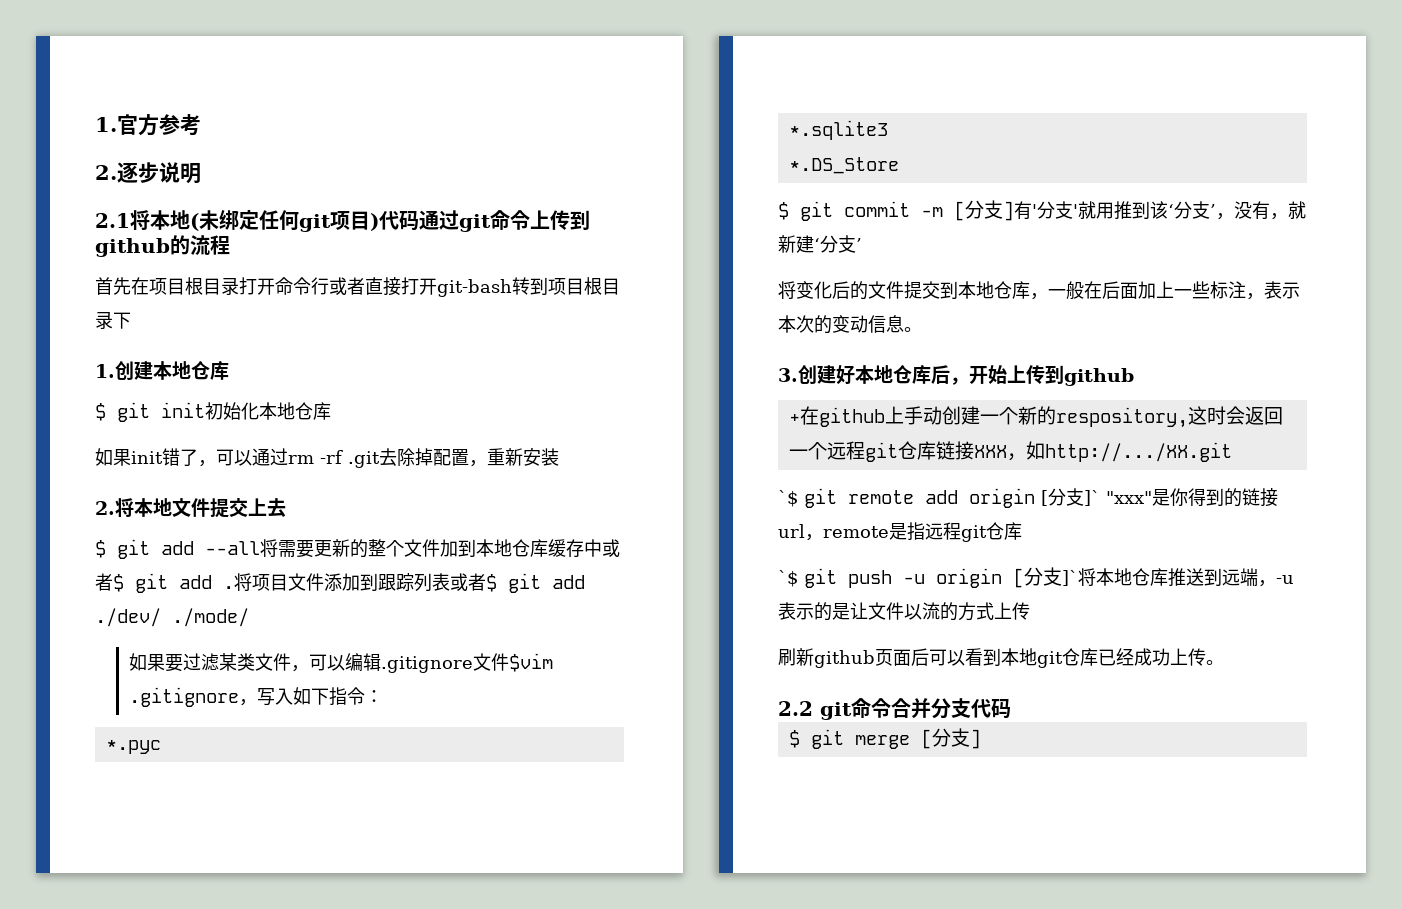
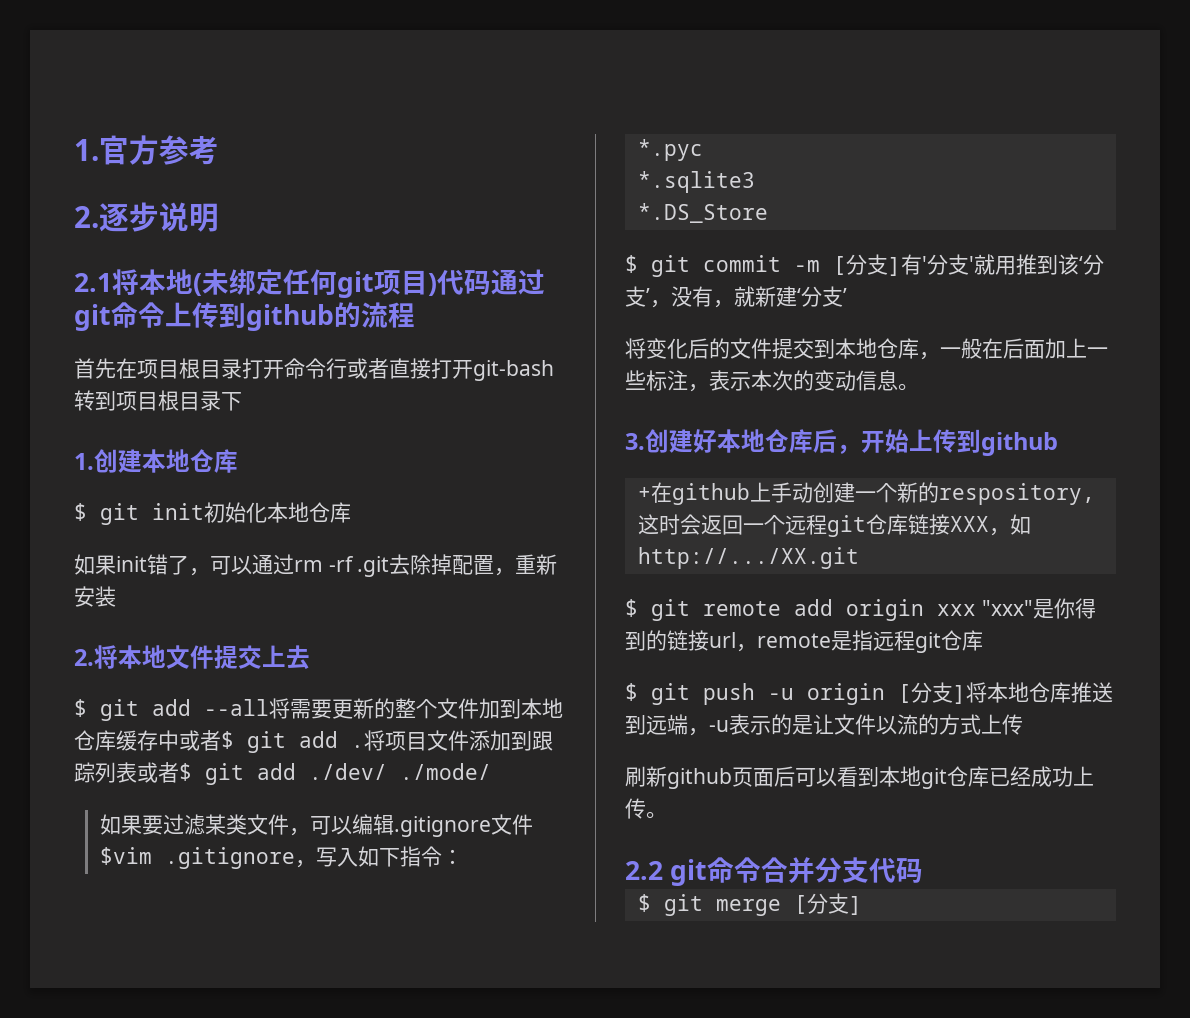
[778,490,798,507] `$ -> [625,599,638,617] $
[1041,488,1100,506] [分支]` -> [937,604,976,616] xxx
[778,570,798,587] `$ -> [625,683,638,701] $
[1062,570,1078,586] ]` -> [953,685,966,704] ]

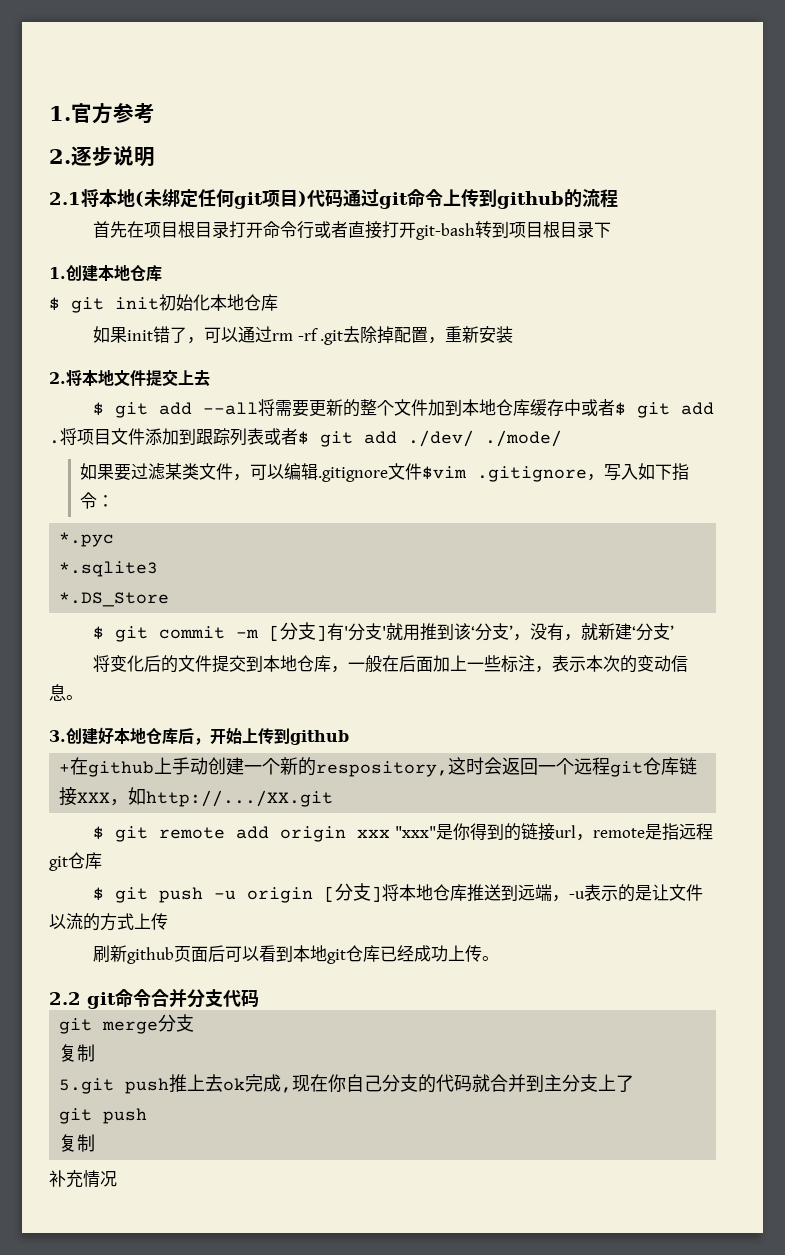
[637,894,651,912] $ -> (259, 998) none
[793,893,862,915] [分支] -> [158,1014,195,1032] [59,1044,96,1062] [59,1074,635,1094] [59,1108,148,1124] [59,1134,96,1152] [49,1170,117,1188] 分支 // 复制 // 5.git push推上去ok完成,现在你自己分支的代码就合并到主分支上了 // git push // 复制 // 补充情况

